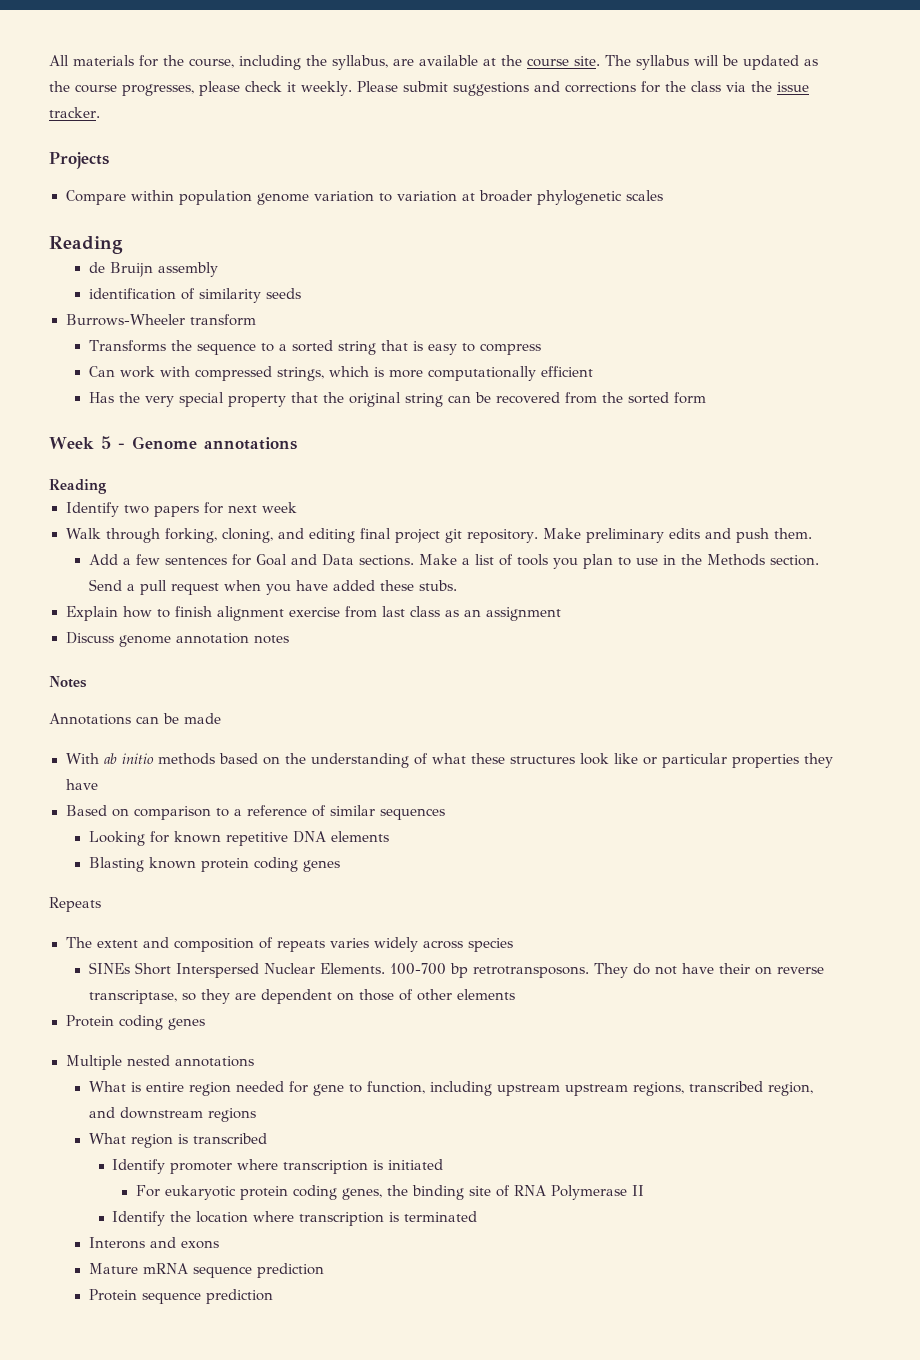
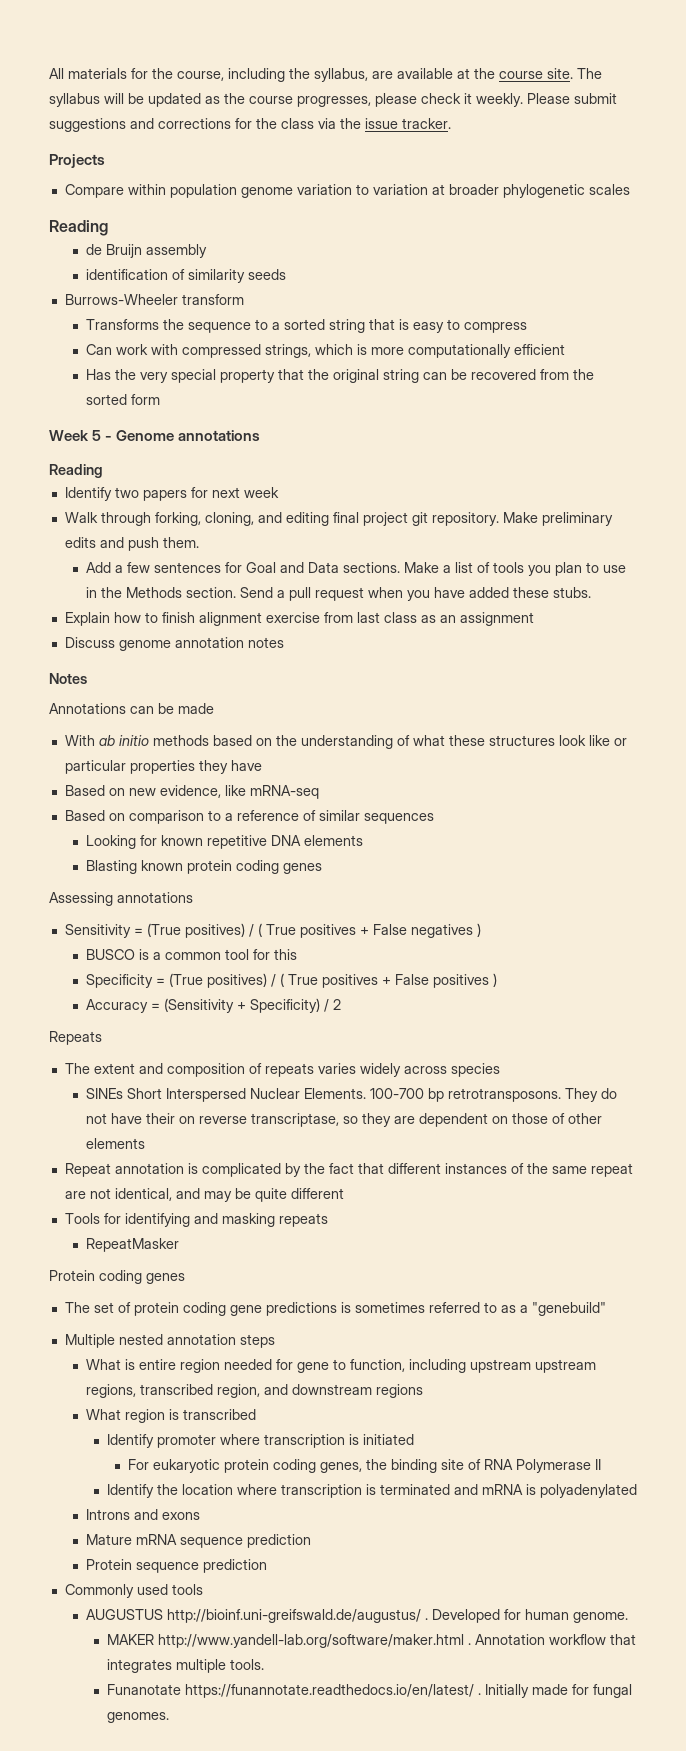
(98, 784) none -> [64,785,319,799] // Based on new evidence, like mRNA-seq
(340, 866) none -> [49,892,193,906] [64,923,481,938] [85,949,297,960] [85,973,497,988] [85,998,341,1013] // Assessing annotations // Sensitivity = (True positives) / ( True positives + False negatives ) // BUSCO is a common tool for this // Specificity = (True positives) / ( True positives + False positives ) // Accuracy = (Sensitivity + Specificity) / 2
[65,1015,205,1030] Protein coding genes -> [64,1163,633,1177] [64,1188,344,1202] [64,1213,328,1227] [85,1238,179,1252] [49,1270,185,1284] [64,1302,606,1316] Repeat annotation is complicated by the fact that different instances of the same repeat are not identical, and may be quite different // Tools for identifying and masking repeats // RepeatMasker // Protein coding genes // The set of protein coding gene predictions is sometimes referred to as a "genebuild"
[174,1056,254,1067] annotations -> [166,1334,275,1348] annotation steps
[88,1237,145,1249] // Interons -> [453,1484,637,1498] [85,1509,130,1520] and mRNA is polyadenylated // Introns
(273, 1296) none -> [64,1584,203,1598] [85,1609,628,1623] [106,1634,636,1648] [106,1659,264,1673] [106,1684,632,1698] [106,1712,169,1723] // Commonly used tools // AUGUSTUS http://bioinf.uni-greifswald.de/augustus/ . Developed for human genome. // MAKER http://www.yandell-lab.org/software/maker.html . Annotation workflow that integrates multiple tools. // Funanotate https://funannotate.readthedocs.io/en/latest/ . Initially made for fungal genomes.

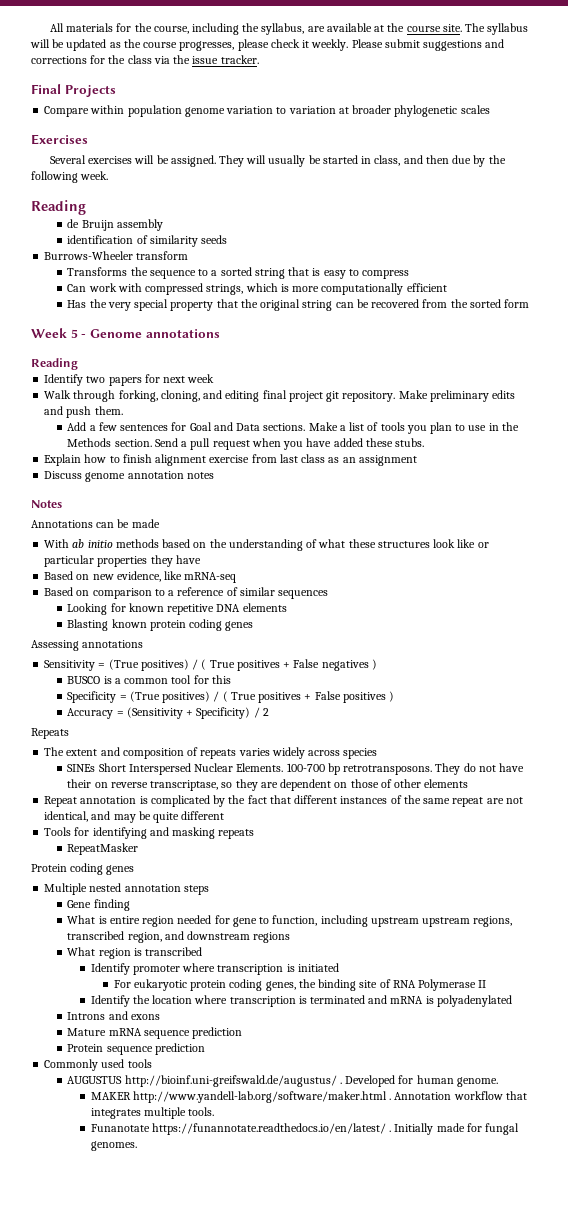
(451, 123) none -> [31,84,61,94] Final
(630, 189) none -> [31,134,88,145] [49,155,506,167] [31,171,109,183] // Exercises // Several exercises will be assigned. They will usually be started in class, and then due by the following week.
[64,1302,606,1316] // The set of protein coding gene predictions is sometimes referred to as a "genebuild" -> (135, 870) none
(275, 1341) none -> [67,899,130,911] // Gene finding

